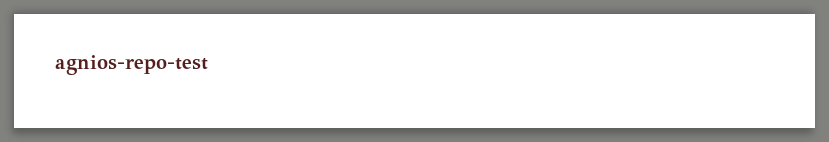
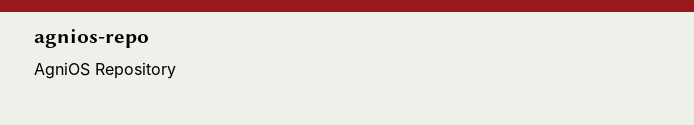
[55,55,208,75] agnios-repo-test -> [34,29,149,48] [34,62,176,79] agnios-repo // AgniOS Repository

